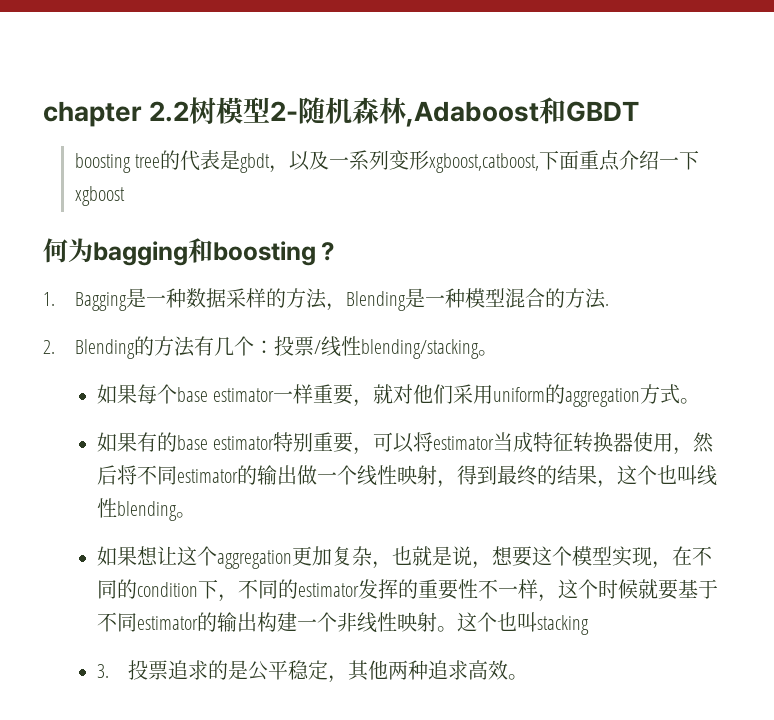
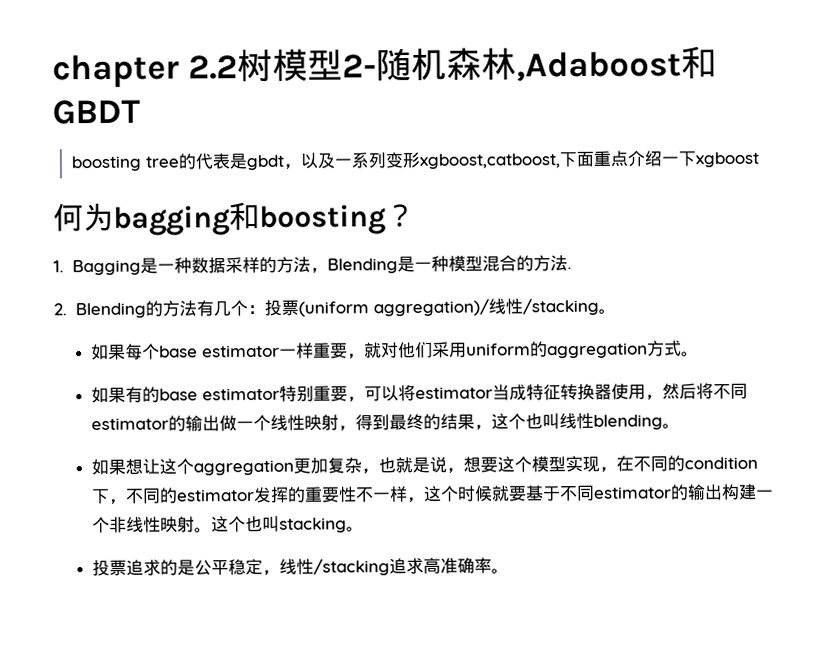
[313,336,479,359] /线性blending/stacking -> [297,297,599,317] (uniform aggregation)/线性/stacking
[96,664,109,678] // 3. -> [346,526,365,532] 。 //
[348,660,509,681] 其他两种追求高效 -> [279,557,493,576] 线性/stacking追求高准确率

